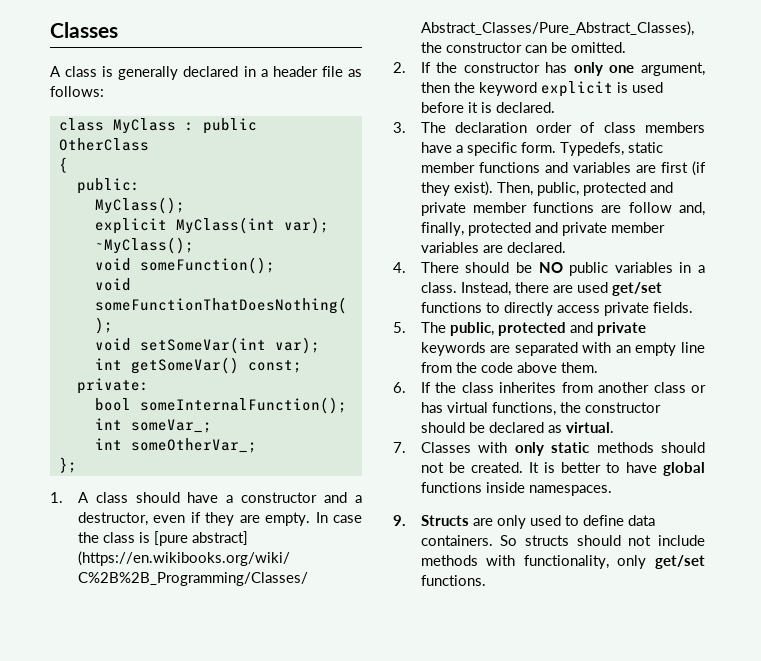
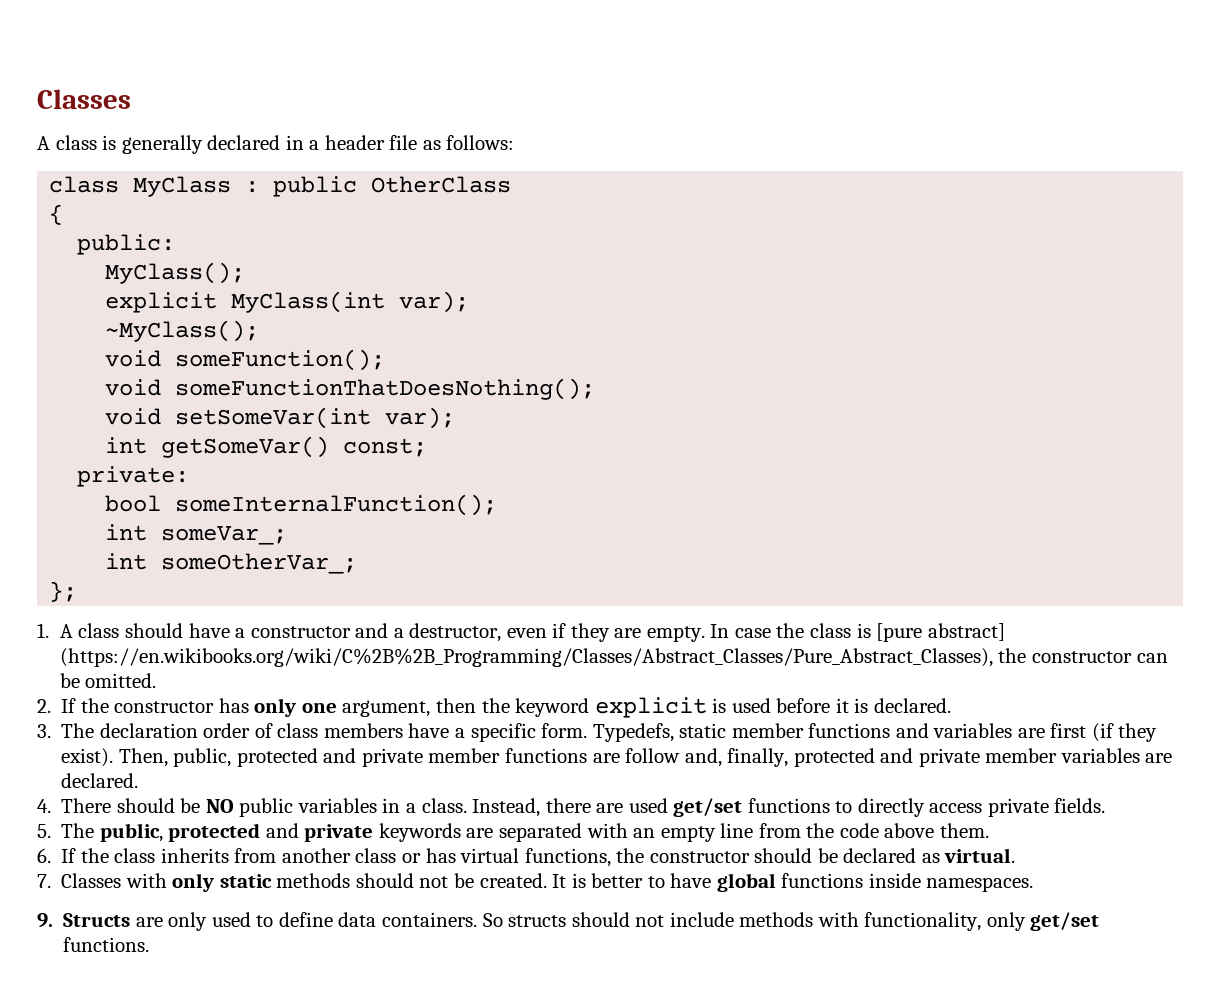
[499,382,557,393] inherites -> [160,848,229,863] inherits

